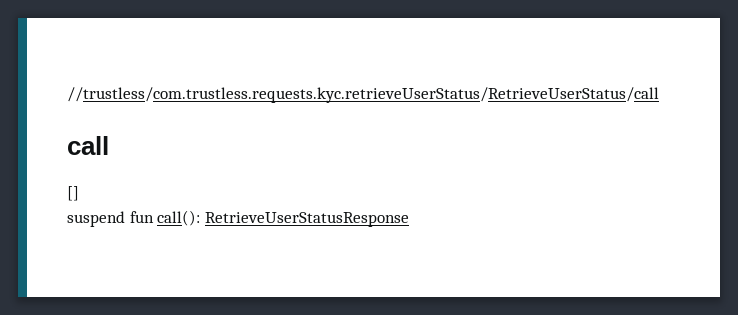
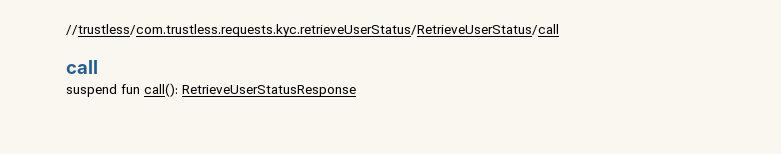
[67,186,79,201] // [] -> (98, 67) none

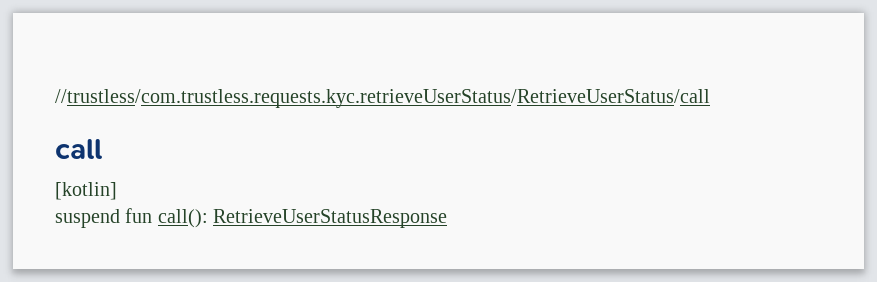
(98, 67) none -> [55,182,117,200] // [kotlin]

